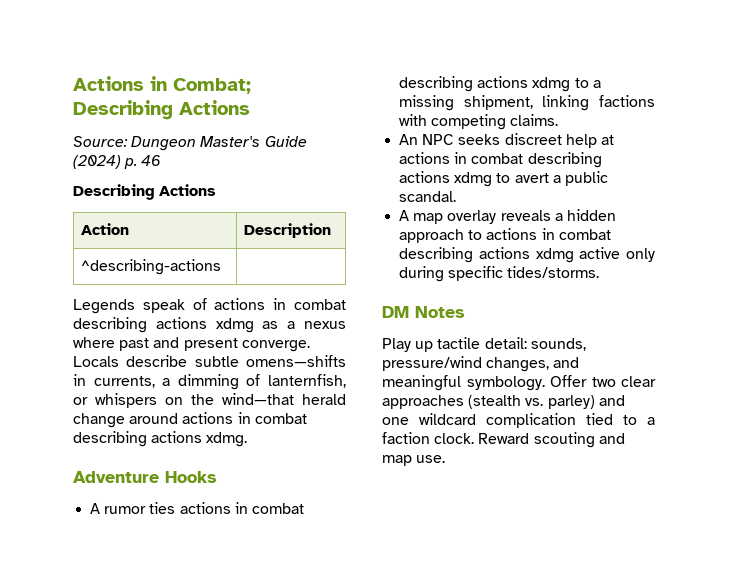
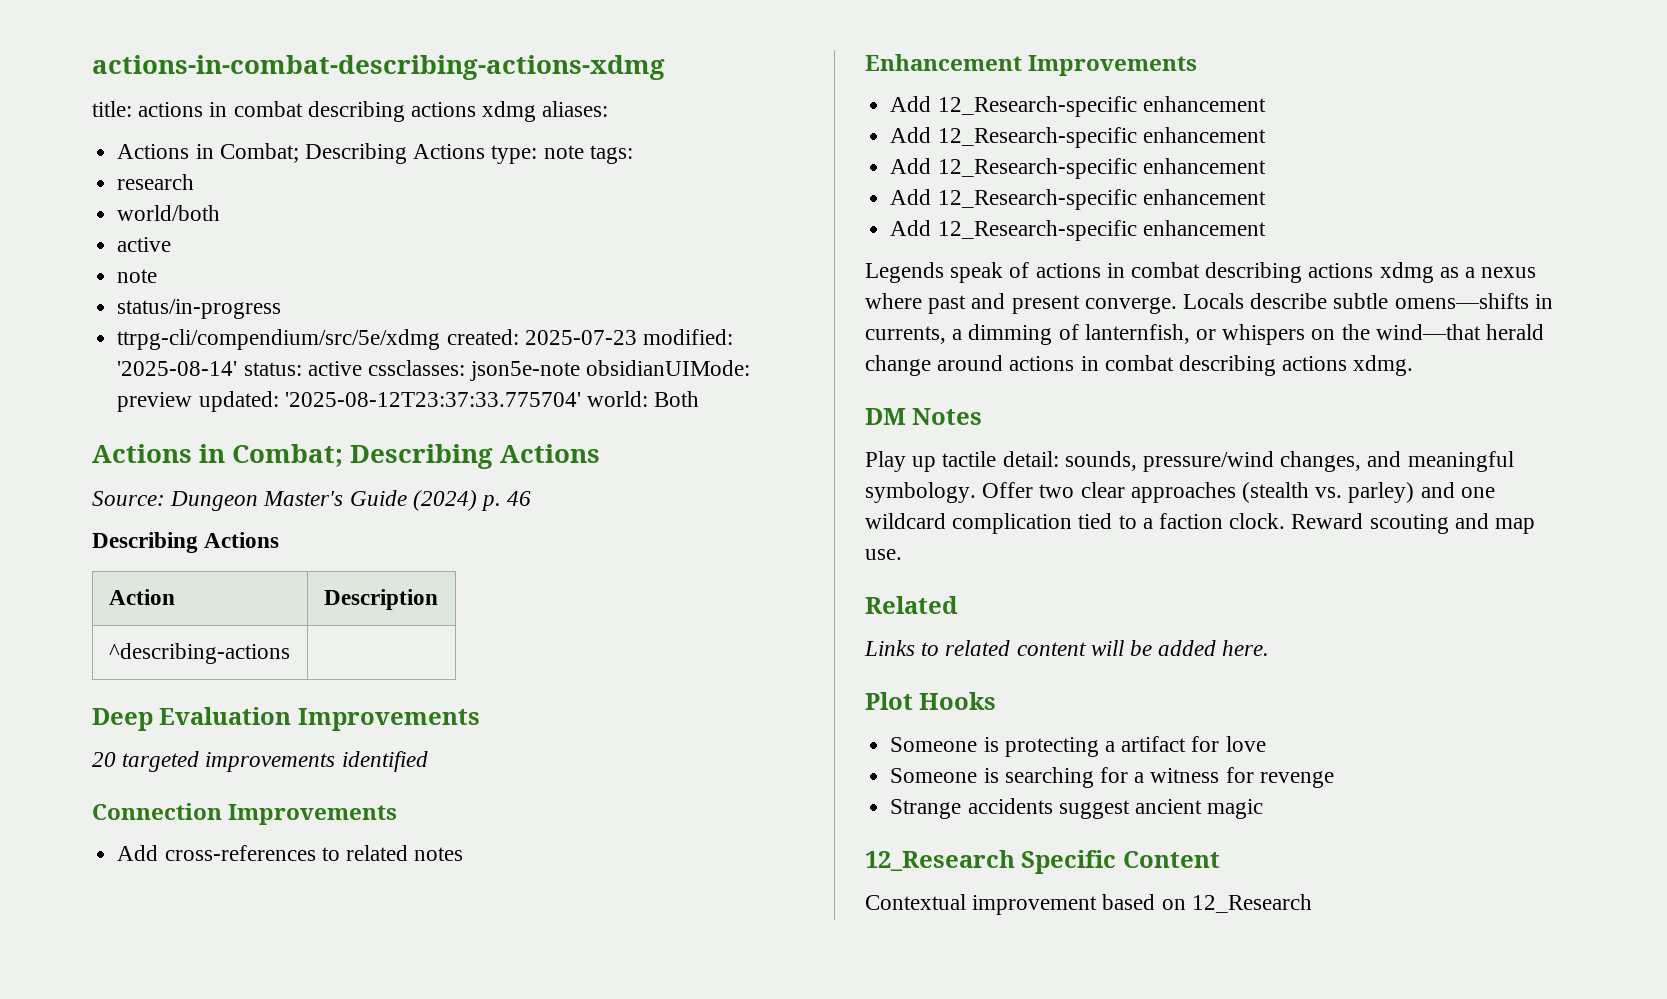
(73, 83) none -> [92,55,665,80] [92,101,609,122] [117,143,633,164] [117,174,195,190] [117,205,221,221] [117,237,172,252] [117,269,158,283] [117,299,282,319] [117,329,733,350] [117,360,751,381] [117,391,700,412] actions-in-combat-describing-actions-xdmg // title: actions in combat describing actions xdmg aliases: // Actions in Combat; Describing Actions type: note tags: // research // world/both // active // note // status/in-progress // ttrpg-cli/compendium/src/5e/xdmg created: 2025-07-23 modified: '2025-08-14' status: active cssclasses: json5e-note obsidianUIMode: preview updated: '2025-08-12T23:37:33.775704' world: Both //
(222, 267) none -> [92,707,480,731] [92,751,428,772] [92,803,398,825] [117,845,464,861] [865,54,1198,76] [890,96,1266,117] [890,127,1266,148] [890,158,1266,179] [890,189,1266,210] [890,220,1266,241] // Deep Evaluation Improvements // 20 targeted improvements identified // Connection Improvements // Add cross-references to related notes // Enhancement Improvements // Add 12_Research-specific enhancement // Add 12_Research-specific enhancement // Add 12_Research-specific enhancement // Add 12_Research-specific enhancement // Add 12_Research-specific enhancement
[73,471,217,483] [90,502,304,514] [399,76,601,92] [399,95,655,111] [399,114,559,130] [399,133,614,148] [399,152,602,168] [399,171,608,187] [399,191,457,202] [399,209,616,224] [399,228,611,243] [399,247,655,263] [399,266,600,282] // Adventure Hooks // A rumor ties actions in combat describing actions xdmg to a missing shipment, linking factions with competing claims. // An NPC seeks discreet help at actions in combat describing actions xdmg to avert a public scandal. // A map overlay reveals a hidden approach to actions in combat describing actions xdmg active only during specific tides/storms. -> (1414, 365) none
(446, 459) none -> [865,596,958,614] [864,640,1270,656] [865,692,997,710] [890,736,1266,757] [890,767,1334,788] [890,798,1264,819] [865,850,1220,874] [865,894,1312,915] // Related // Links to related content will be added here. // Plot Hooks // Someone is protecting a artifact for love // Someone is searching for a witness for revenge // Strange accidents suggest ancient magic // 12_Research Specific Content // Contextual improvement based on 12_Research

